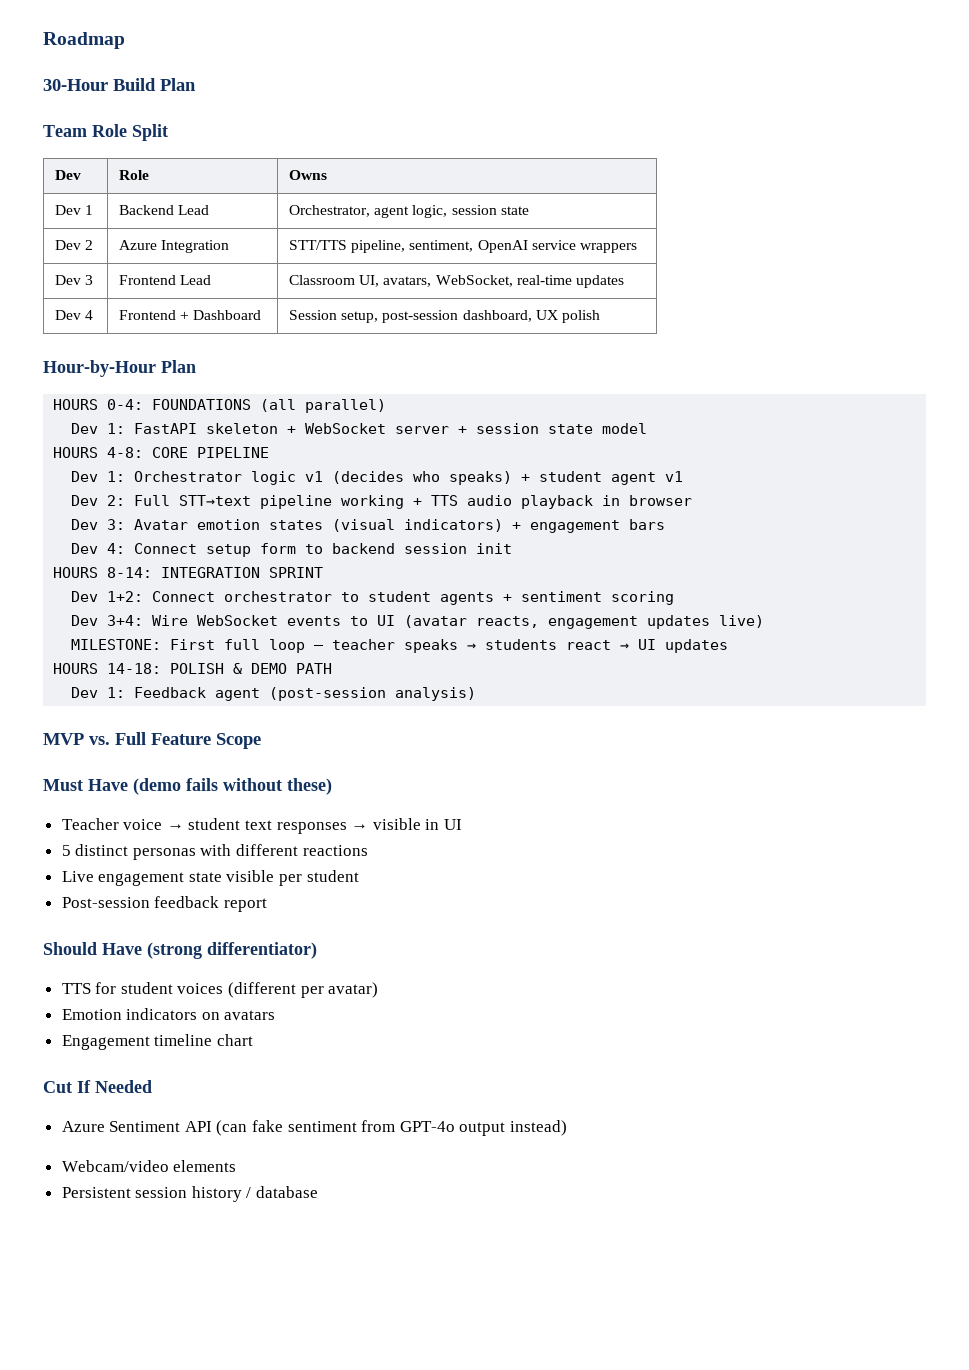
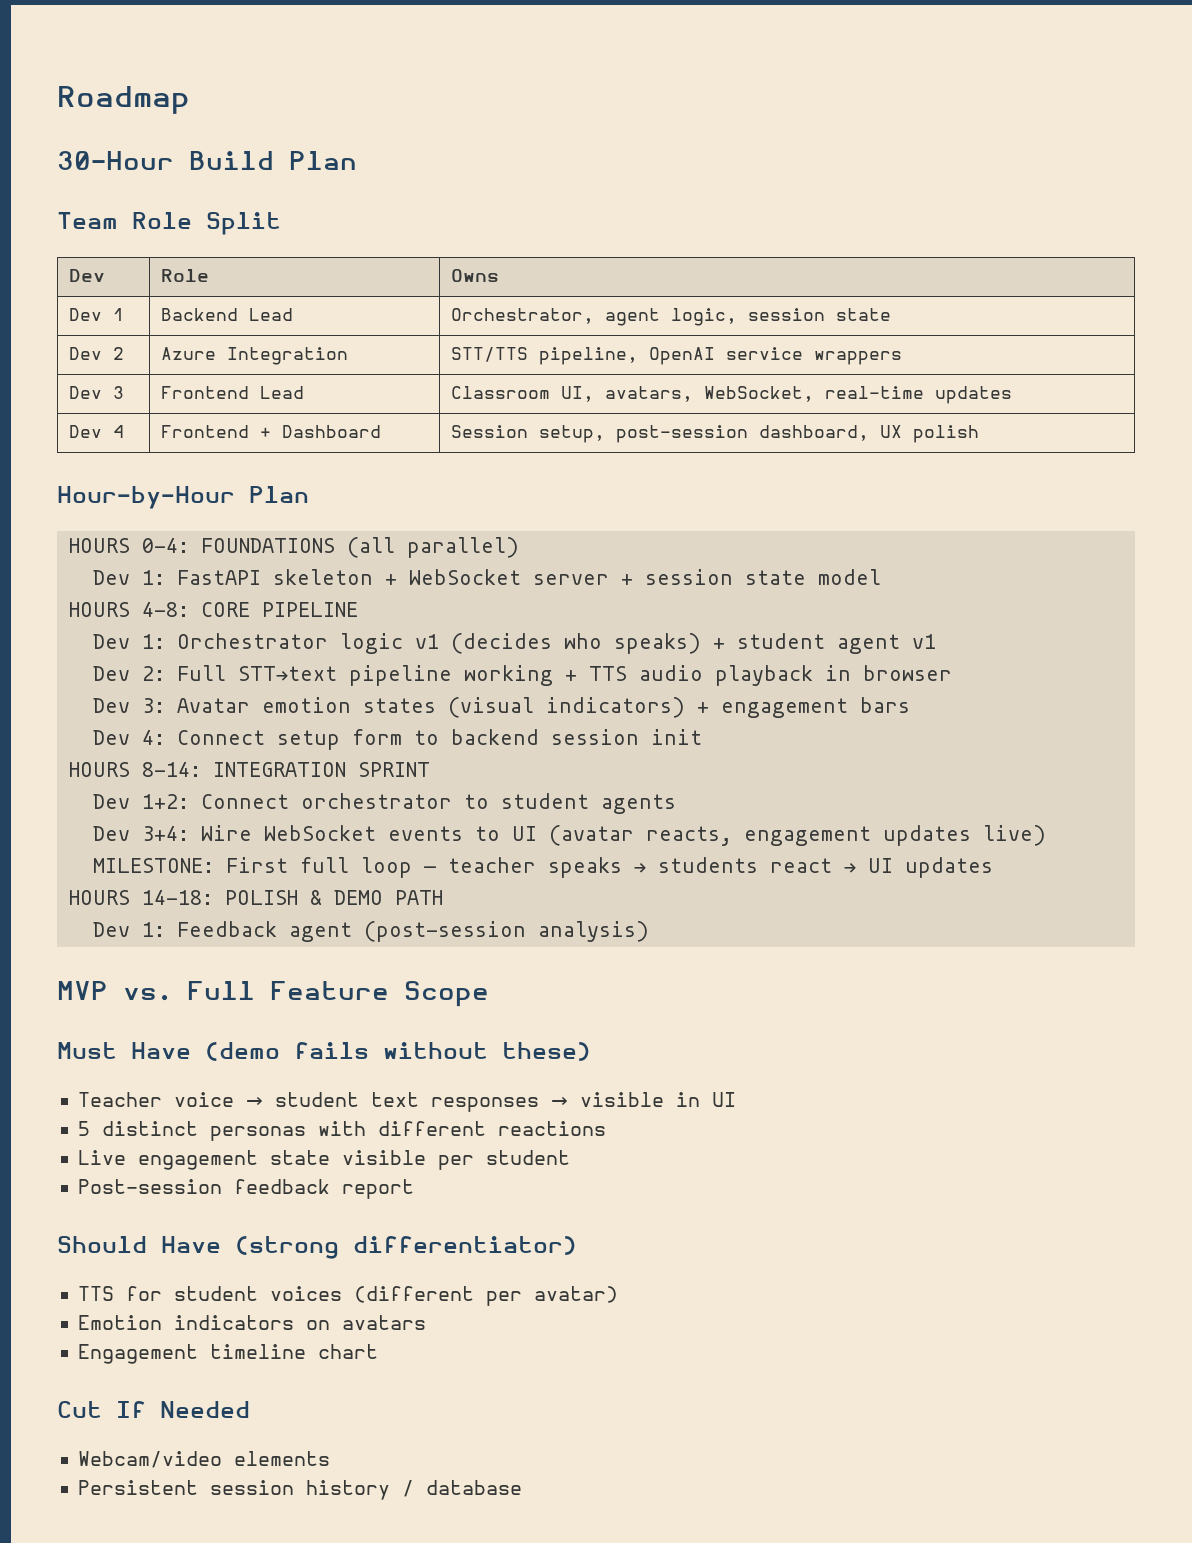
[409,240,474,252] sentiment, -> (638, 356) none
[503,591,675,605] + sentiment scoring -> (676, 804) none
[61,1120,568,1136] // Azure Sentiment API (can fake sentiment from GPT-4o output instead) -> (250, 1409) none

